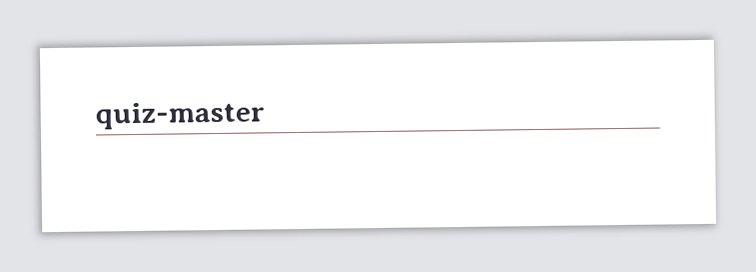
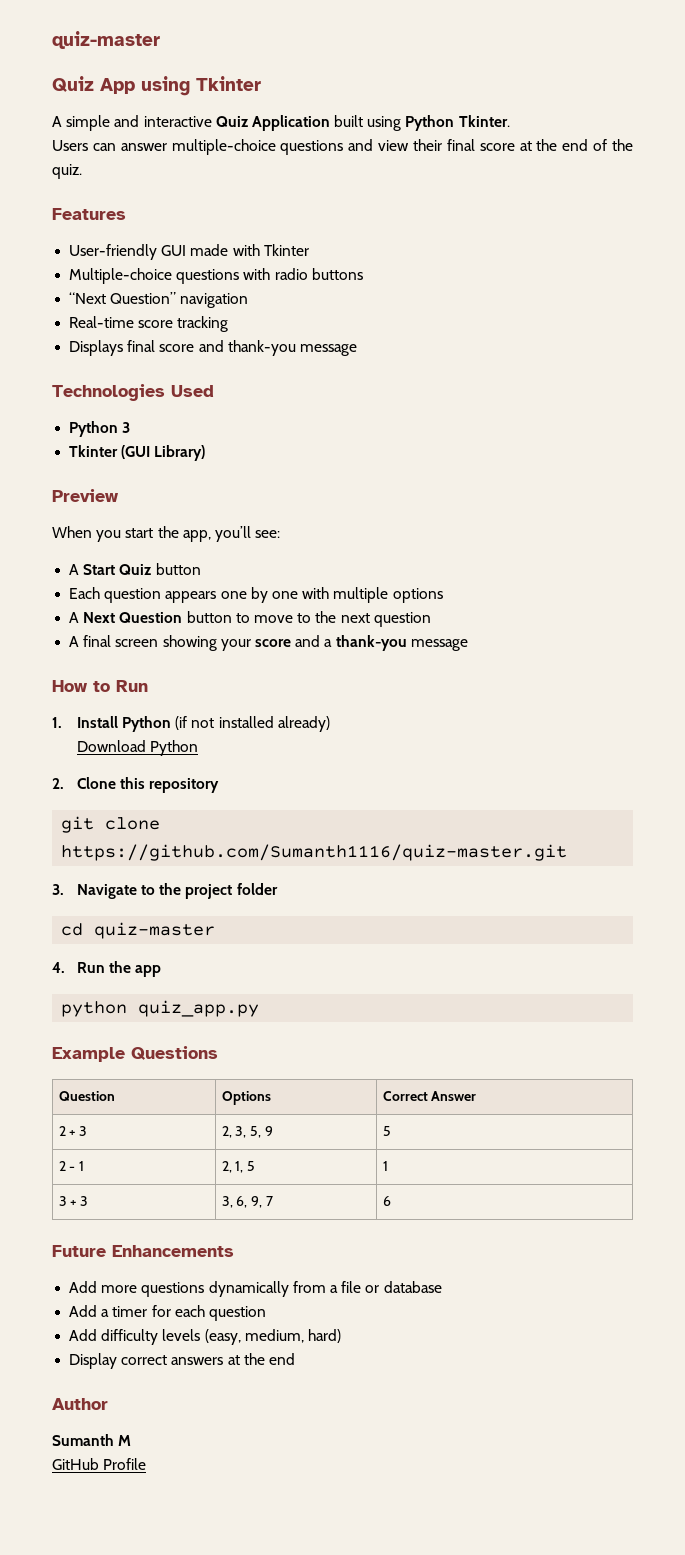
[95,101,265,130] quiz-master -> [52,31,160,49] [52,76,261,96] [52,115,510,131] [52,139,633,155] [52,164,82,179] [52,208,126,220] [69,244,309,260] [69,268,363,284] [69,292,249,308] [69,316,229,332] [69,340,357,356] [52,384,214,401] [69,421,131,437] [69,445,206,461] [52,489,119,502] [52,526,281,542] [69,563,201,575] [69,587,443,603] [69,611,431,627] [69,635,468,651] [52,680,148,692] [52,716,330,732] [76,740,198,756] [52,777,220,793] [61,816,161,833] [61,844,568,861] [52,883,278,899] [61,922,216,939] [52,961,162,977] [61,1000,260,1017] [52,1046,218,1062] [58,1091,115,1101] [221,1091,271,1105] [382,1091,477,1101] [58,1126,88,1136] [221,1126,273,1138] [382,1126,391,1136] [58,1161,85,1171] [221,1161,256,1173] [382,1161,388,1171] [58,1196,89,1206] [221,1196,273,1208] [382,1196,391,1206] [52,1245,234,1257] [69,1281,442,1297] [69,1305,266,1321] [69,1329,341,1345] [69,1353,295,1369] [52,1398,108,1410] [52,1434,132,1446] [52,1458,147,1470] quiz-master // Quiz App using Tkinter // A simple and interactive Quiz Application built using Python Tkinter. // Users can answer multiple-choice questions and view their final score at the end of the quiz. // Features // User-friendly GUI made with Tkinter // Multiple-choice questions with radio buttons // “Next Question” navigation // Real-time score tracking // Displays final score and thank-you message // Technologies Used // Python 3 // Tkinter (GUI Library) // Preview // When you start the app, you’ll see: // A Start Quiz button // Each question appears one by one with multiple options // A Next Question button to move to the next question // A final screen showing your score and a thank-you message // How to Run // 1. Install Python (if not installed already) // Download Python // 2. Clone this repository // git clone https://github.com/Sumanth1116/quiz-master.git // 3. Navigate to the project folder // cd quiz-master // 4. Run the app // python quiz_app.py // Example Questions // Question | Options | Correct Answer // 2 + 3 | 2, 3, 5, 9 | 5 // 2 - 1 | 2, 1, 5 | 1 // 3 + 3 | 3, 6, 9, 7 | 6 // Future Enhancements // Add more questions dynamically from a file or database // Add a timer for each question // Add difficulty levels (easy, medium, hard) // Display correct answers at the end // Author // Sumanth M // GitHub Profile

